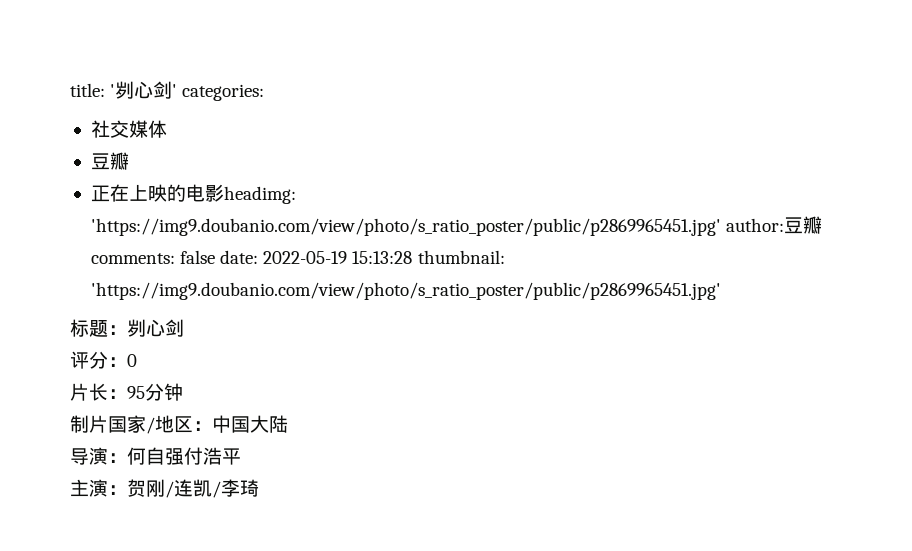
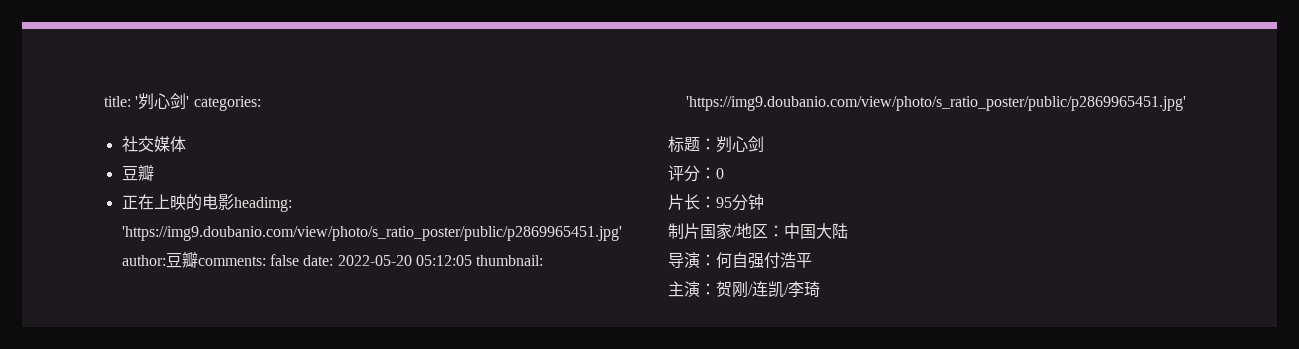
[263,251,413,264] 2022-05-19 15:13:28 -> [337,255,472,266] 2022-05-20 05:12:05

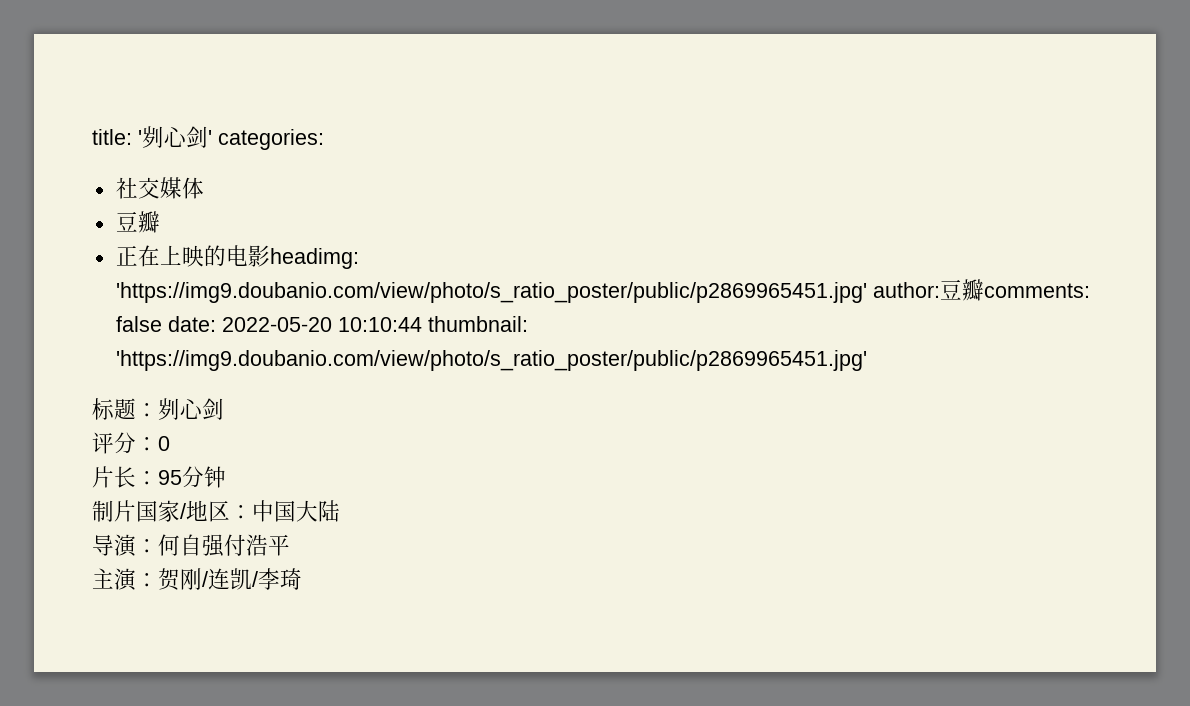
[415,255,472,266] 05:12:05 -> [337,317,422,332] 10:10:44

